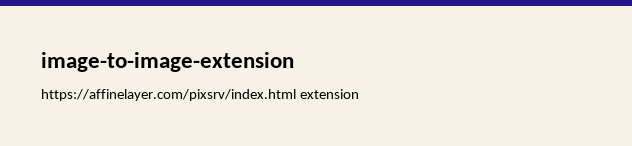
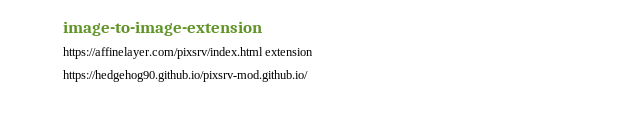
(359, 94) none -> [63,70,308,82] // https://hedgehog90.github.io/pixsrv-mod.github.io/

